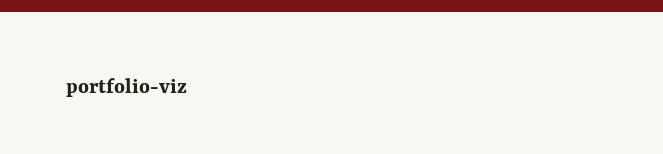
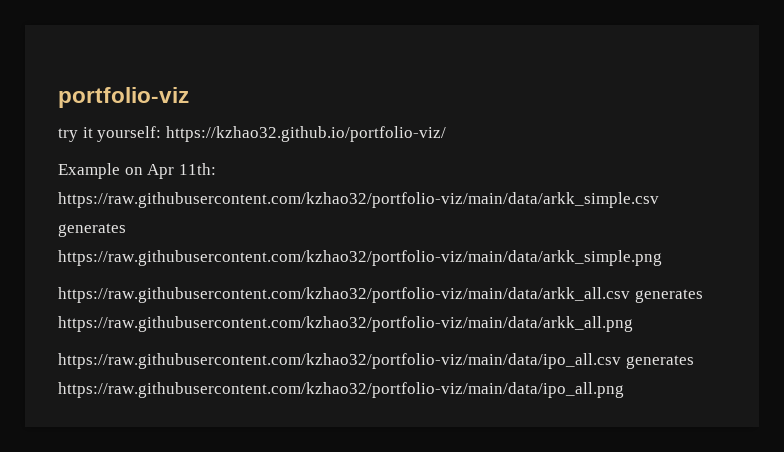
(187, 87) none -> [58,126,446,142] [58,163,216,179] [58,192,659,208] [58,223,126,237] [58,250,662,266] [58,287,703,303] [58,316,633,332] [58,353,694,369] [58,382,624,398] // try it yourself: https://kzhao32.github.io/portfolio-viz/ // Example on Apr 11th: https://raw.githubusercontent.com/kzhao32/portfolio-viz/main/data/arkk_simple.csv generates https://raw.githubusercontent.com/kzhao32/portfolio-viz/main/data/arkk_simple.png // https://raw.githubusercontent.com/kzhao32/portfolio-viz/main/data/arkk_all.csv generates https://raw.githubusercontent.com/kzhao32/portfolio-viz/main/data/arkk_all.png // https://raw.githubusercontent.com/kzhao32/portfolio-viz/main/data/ipo_all.csv generates https://raw.githubusercontent.com/kzhao32/portfolio-viz/main/data/ipo_all.png

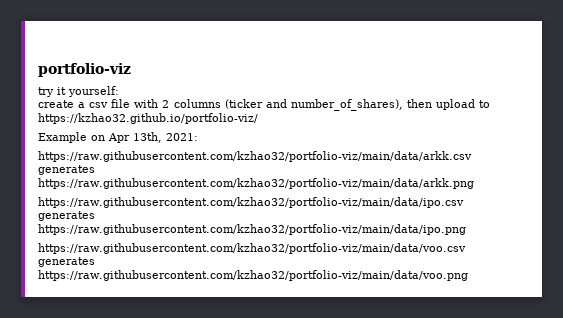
[165,126,446,142] [58,163,216,179] [58,192,659,208] [58,223,126,237] [58,250,662,266] [58,287,703,303] [58,316,633,332] [58,353,694,369] [58,382,624,398] https://kzhao32.github.io/portfolio-viz/ // Example on Apr 11th: https://raw.githubusercontent.com/kzhao32/portfolio-viz/main/data/arkk_simple.csv generates https://raw.githubusercontent.com/kzhao32/portfolio-viz/main/data/arkk_simple.png // https://raw.githubusercontent.com/kzhao32/portfolio-viz/main/data/arkk_all.csv generates https://raw.githubusercontent.com/kzhao32/portfolio-viz/main/data/arkk_all.png // https://raw.githubusercontent.com/kzhao32/portfolio-viz/main/data/ipo_all.csv generates https://raw.githubusercontent.com/kzhao32/portfolio-viz/main/data/ipo_all.png -> [38,99,490,111] [38,113,258,124] [38,132,198,143] [38,151,472,162] [38,165,95,175] [38,178,474,189] [38,197,464,208] [38,211,95,221] [38,224,466,235] [38,243,466,254] [38,257,95,267] [38,270,468,281] // create a csv file with 2 columns (ticker and number_of_shares), then upload to https://kzhao32.github.io/portfolio-viz/ // Example on Apr 13th, 2021: // https://raw.githubusercontent.com/kzhao32/portfolio-viz/main/data/arkk.csv generates https://raw.githubusercontent.com/kzhao32/portfolio-viz/main/data/arkk.png // https://raw.githubusercontent.com/kzhao32/portfolio-viz/main/data/ipo.csv generates https://raw.githubusercontent.com/kzhao32/portfolio-viz/main/data/ipo.png // https://raw.githubusercontent.com/kzhao32/portfolio-viz/main/data/voo.csv generates https://raw.githubusercontent.com/kzhao32/portfolio-viz/main/data/voo.png

